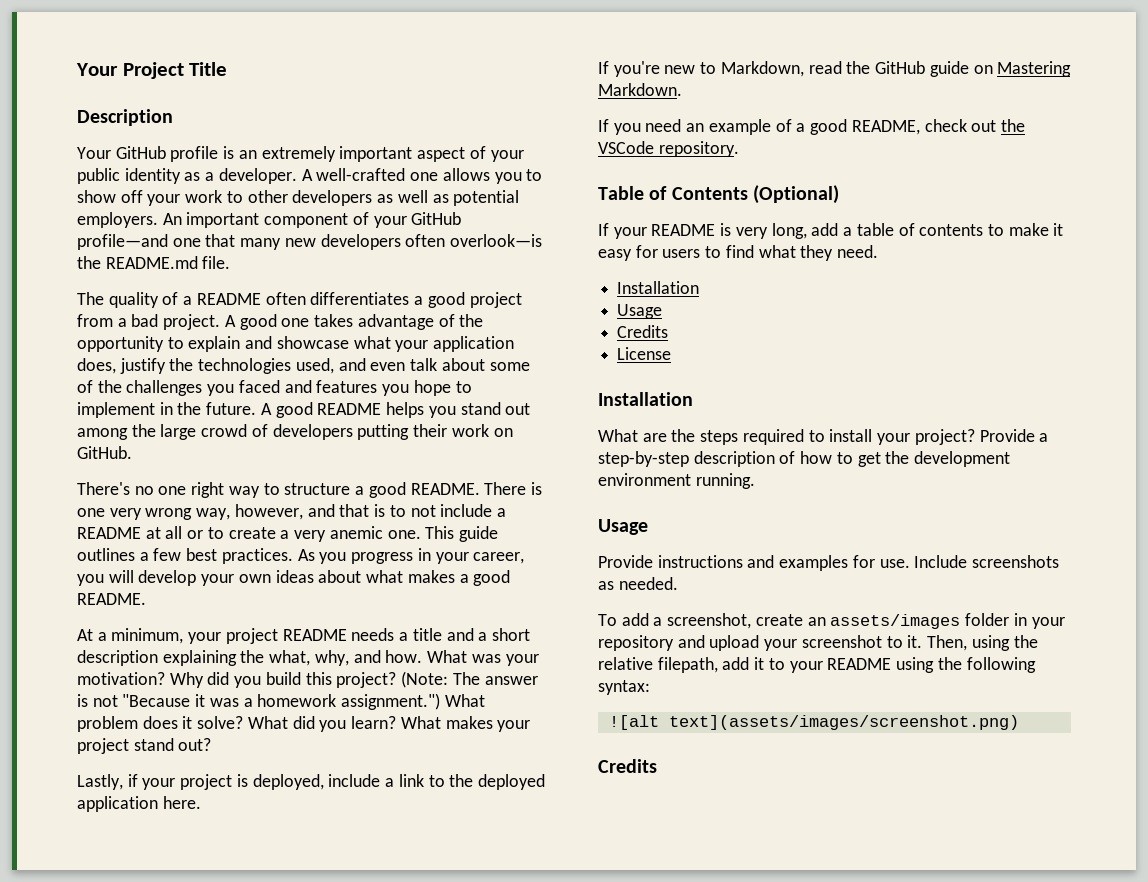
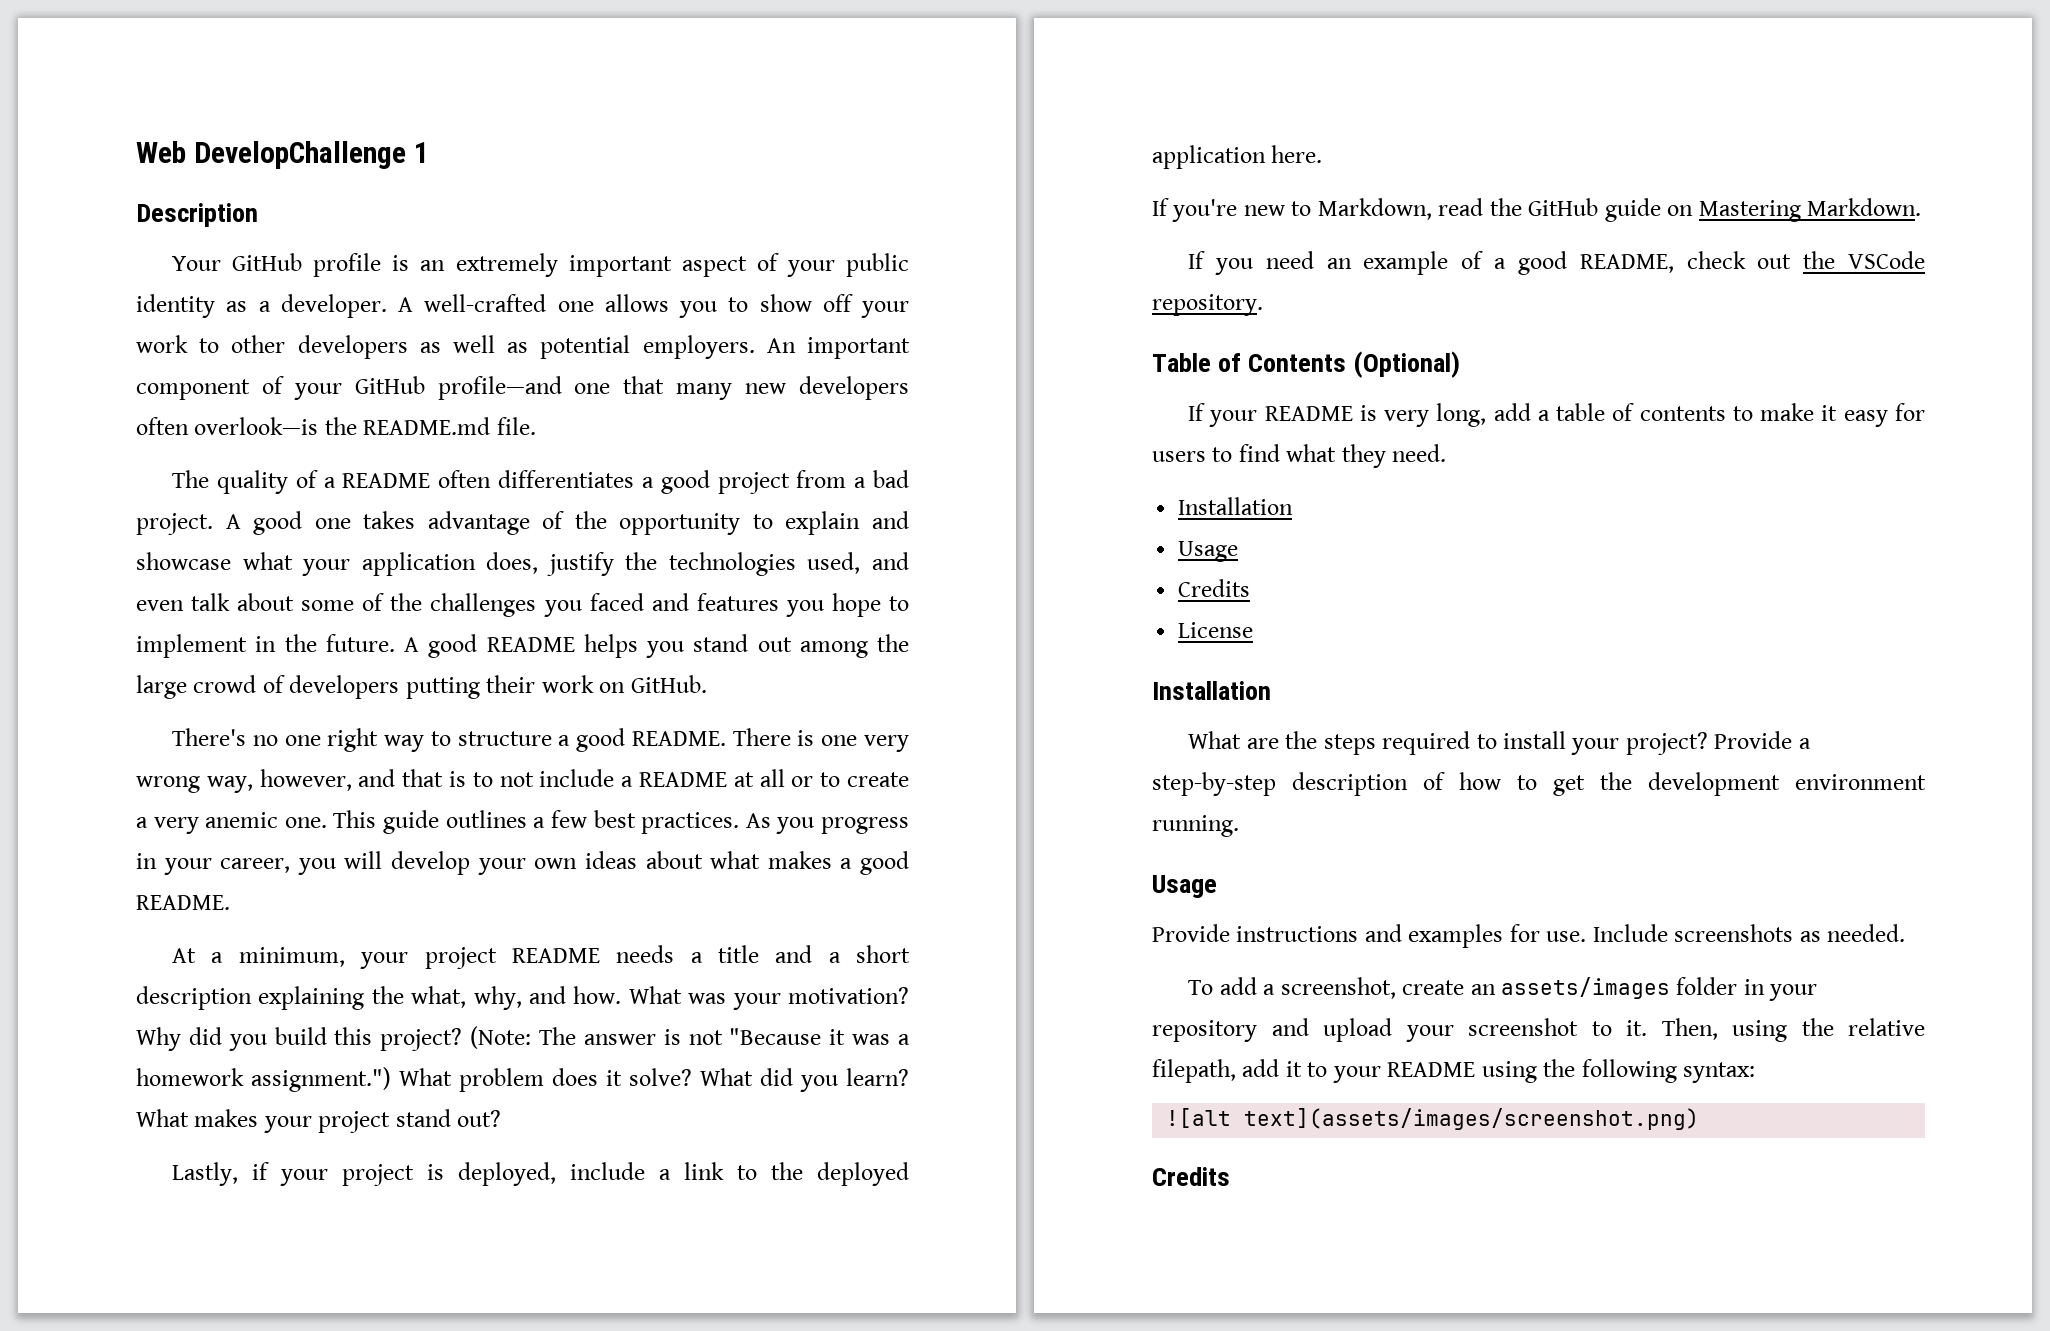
[76,62,228,79] Your Project Title -> [136,141,429,169] Web DevelopChallenge 1

